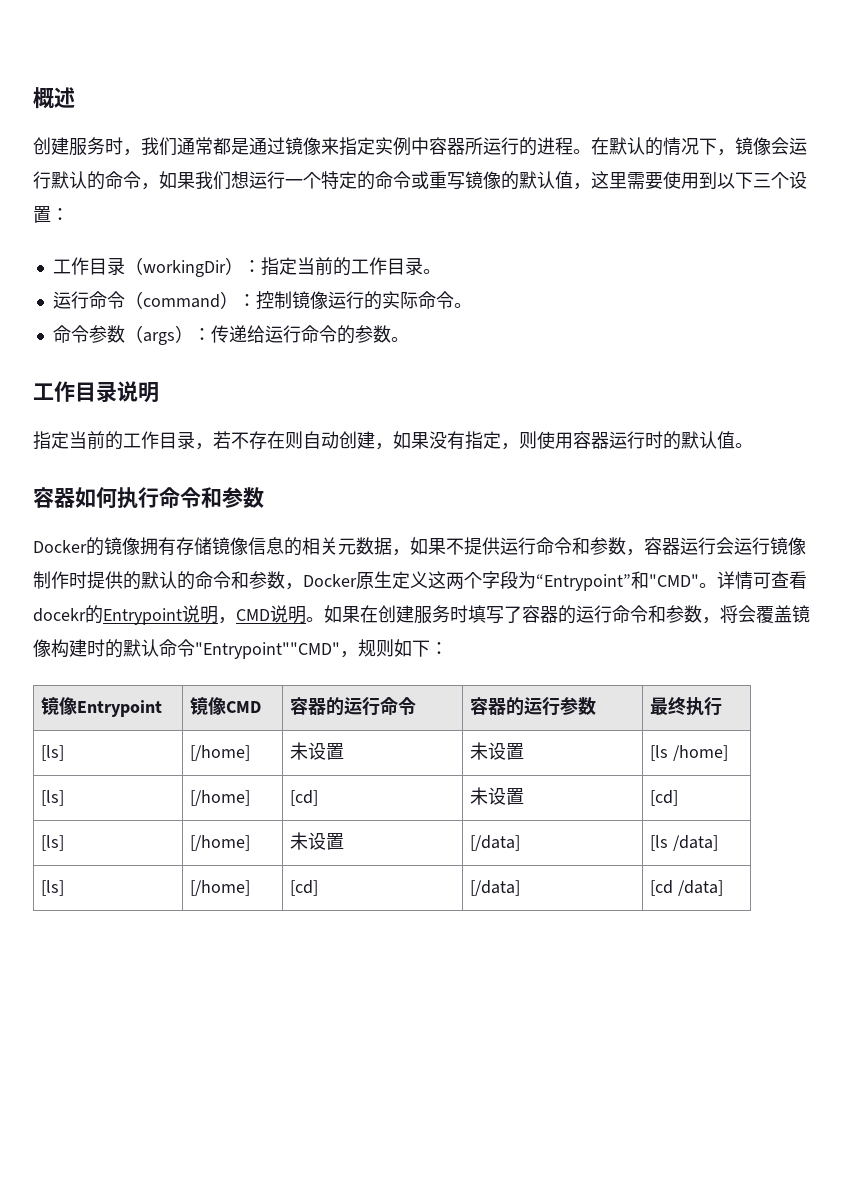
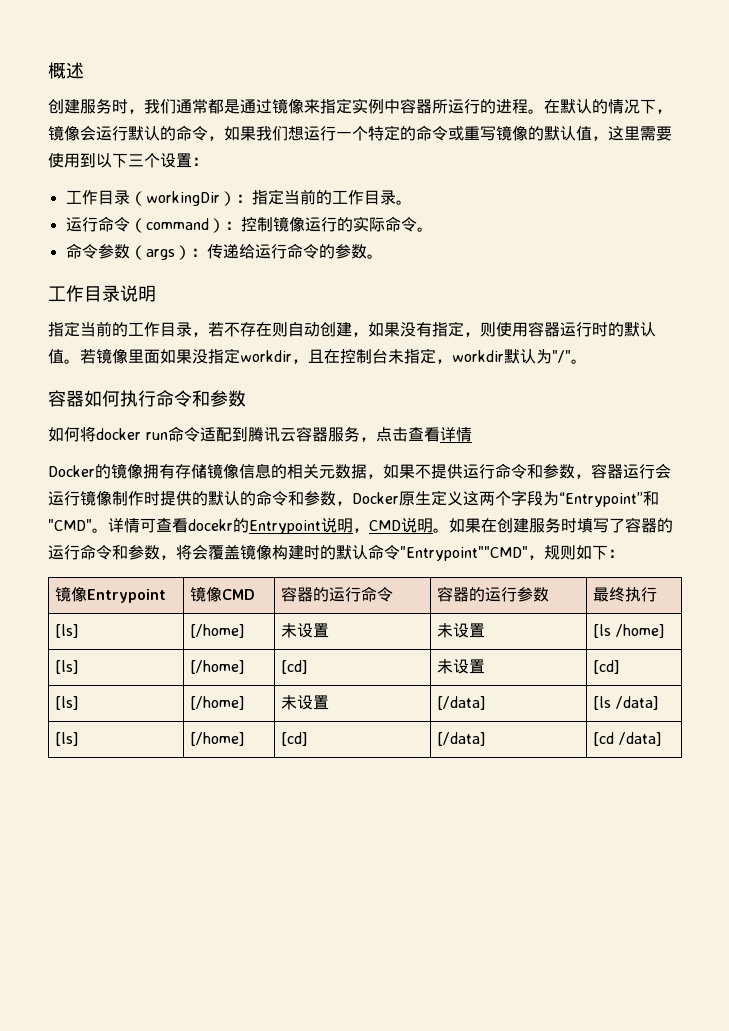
(753, 445) none -> [80,348,587,364] 若镜像里面如果没指定workdir，且在控制台未指定，workdir默认为"/"。
(264, 497) none -> [48,426,472,442] // 如何将docker run命令适配到腾讯云容器服务，点击查看详情

